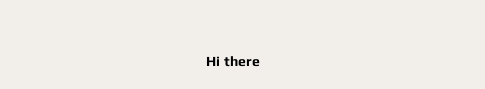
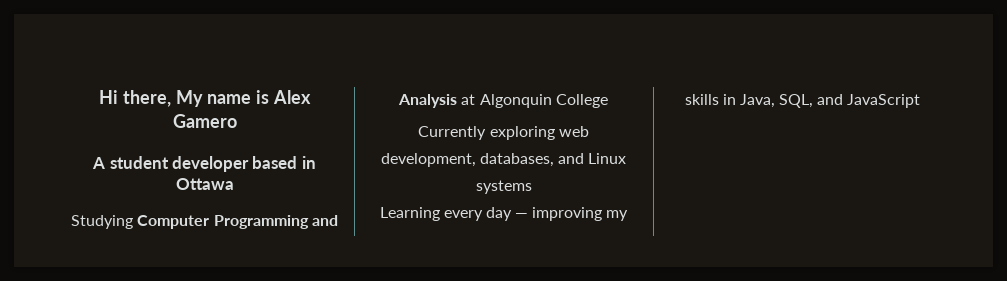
[223,56,260,67] there -> [122,90,312,107] [172,114,237,128] [92,156,316,172] [175,178,234,190] [71,215,338,229] [398,94,608,108] [418,126,589,140] [380,153,627,167] [475,180,532,194] [379,207,629,221] [684,94,921,108] there, My name is Alex Gamero // A student developer based in Ottawa // Studying Computer Programming and Analysis at Algonquin College // Currently exploring web development, databases, and Linux systems // Learning every day — improving my skills in Java, SQL, and JavaScript

